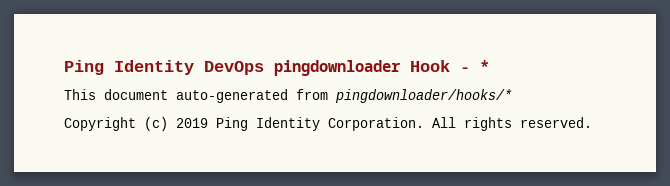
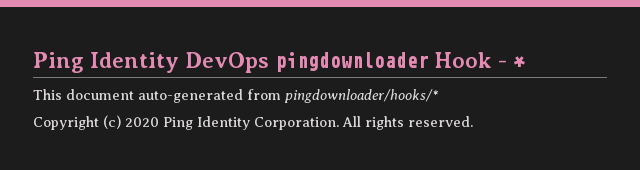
[176,118,208,128] 2019 -> [125,117,159,127] 2020

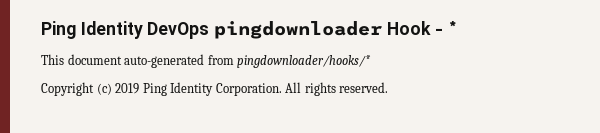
[125,117,159,127] 2020 -> [115,83,140,94] 2019

